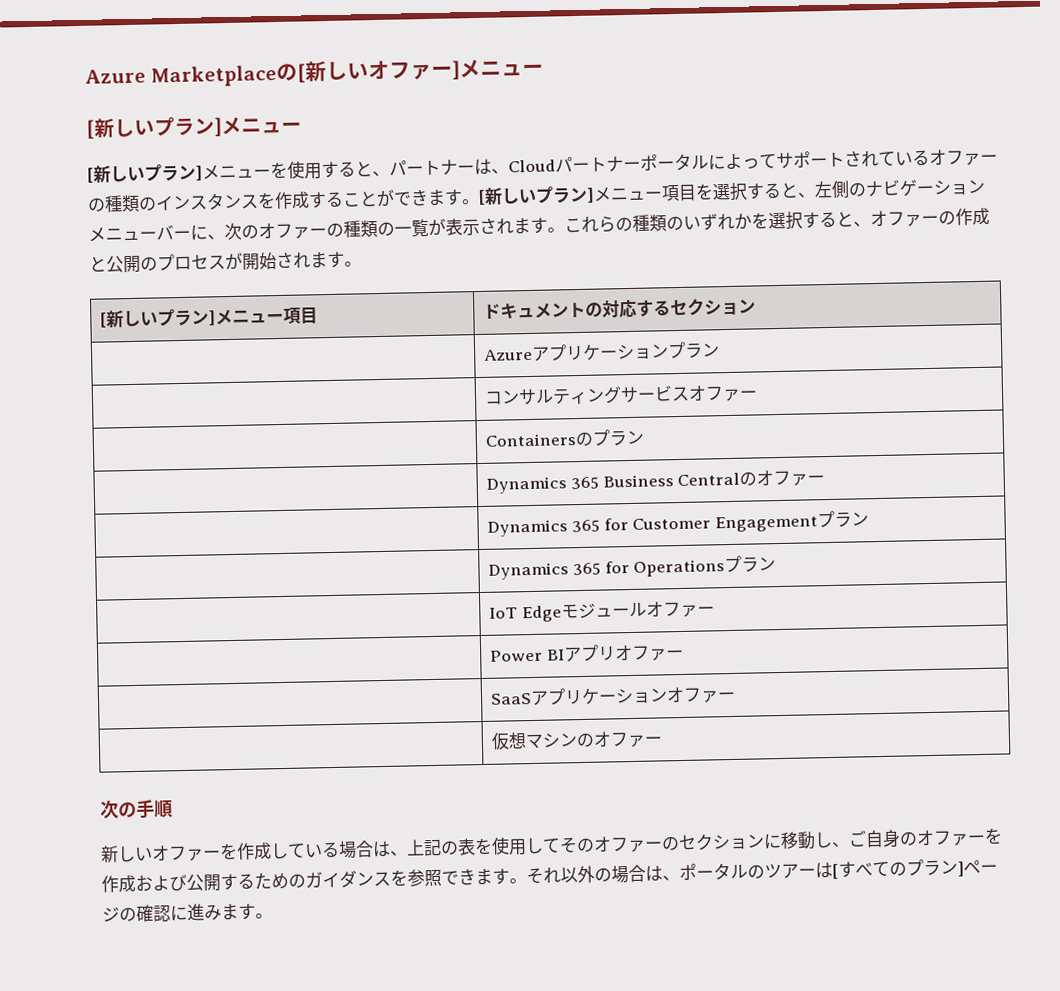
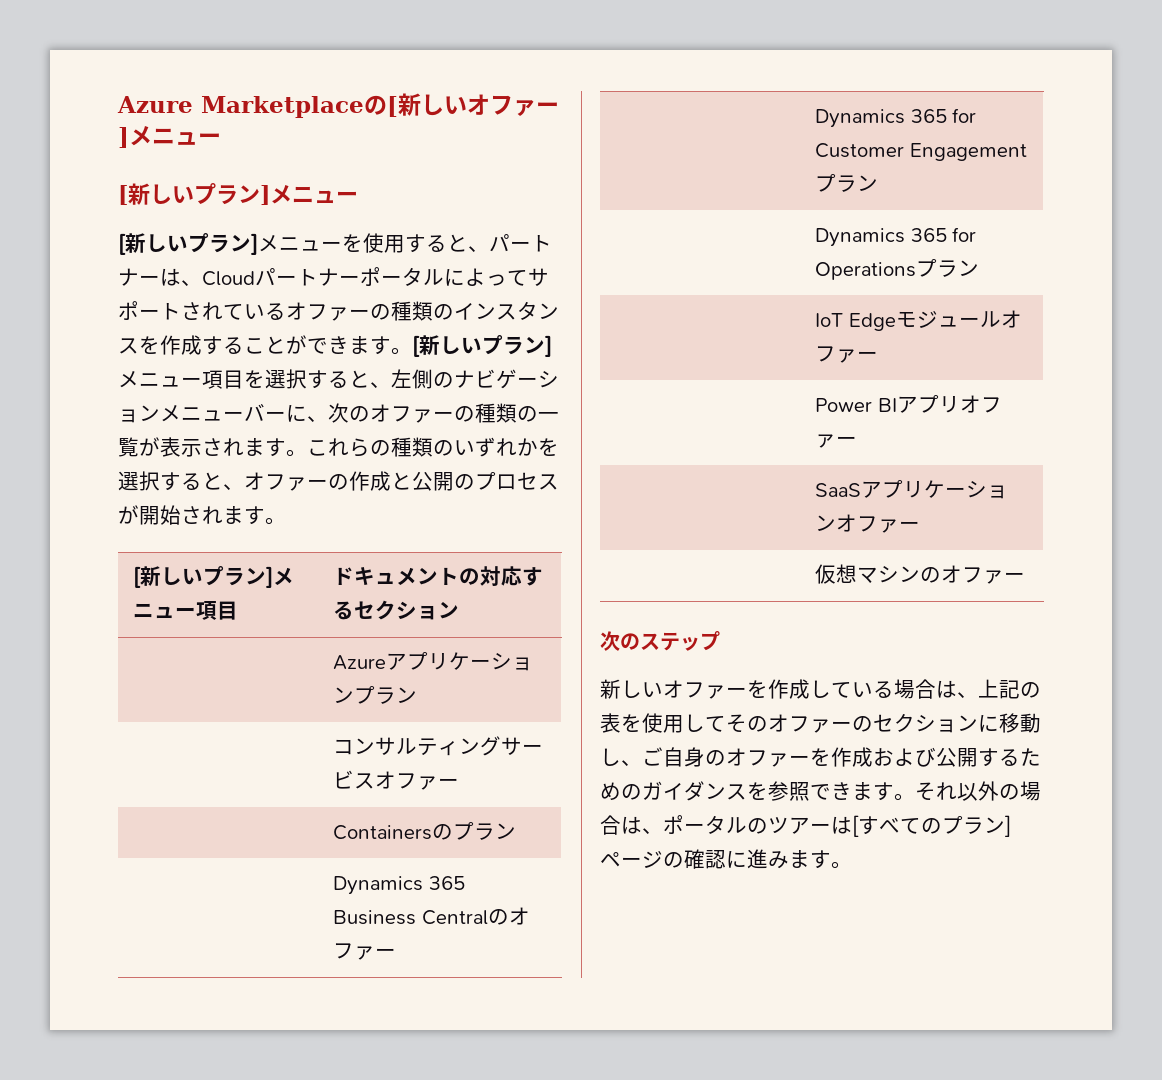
[136,799,173,819] 手順 -> [640,631,720,651] ステップ

